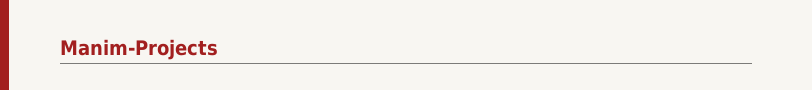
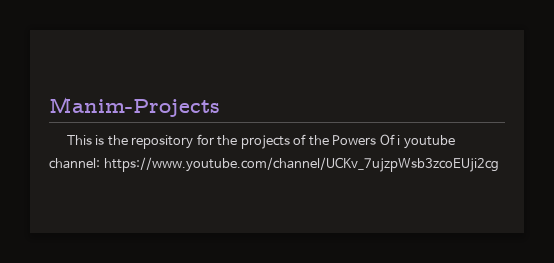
(218, 49) none -> [66,134,455,149] [49,157,499,172] // This is the repository for the projects of the Powers Of i youtube channel: https://www.youtube.com/channel/UCKv_7ujzpWsb3zcoEUji2cg

